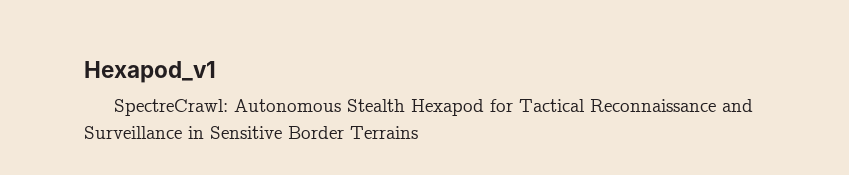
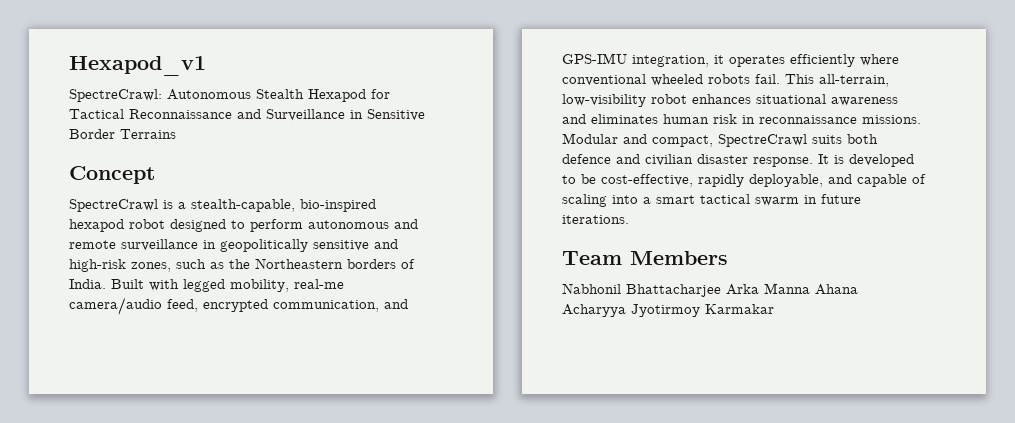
(418, 132) none -> [69,166,155,184] [69,199,376,212] [69,219,418,232] [69,239,398,252] [69,258,415,272] [69,279,344,292] [69,297,408,315] [562,53,899,67] [562,74,889,87] [562,94,898,107] [562,114,921,124] [562,133,878,147] [562,154,914,167] [562,174,926,187] [562,194,861,207] [562,215,629,224] [562,251,728,265] [562,283,858,297] [562,304,774,317] // Concept // SpectreCrawl is a stealth-capable, bio-inspired hexapod robot designed to perform autonomous and remote surveillance in geopolitically sensitive and high-risk zones, such as the Northeastern borders of India. Built with legged mobility, real-me camera/audio feed, encrypted communication, and GPS-IMU integration, it operates efficiently where conventional wheeled robots fail. This all-terrain, low-visibility robot enhances situational awareness and eliminates human risk in reconnaissance missions. Modular and compact, SpectreCrawl suits both defence and civilian disaster response. It is developed to be cost-effective, rapidly deployable, and capable of scaling into a smart tactical swarm in future iterations. // Team Members // Nabhonil Bhattacharjee Arka Manna Ahana Acharyya Jyotirmoy Karmakar

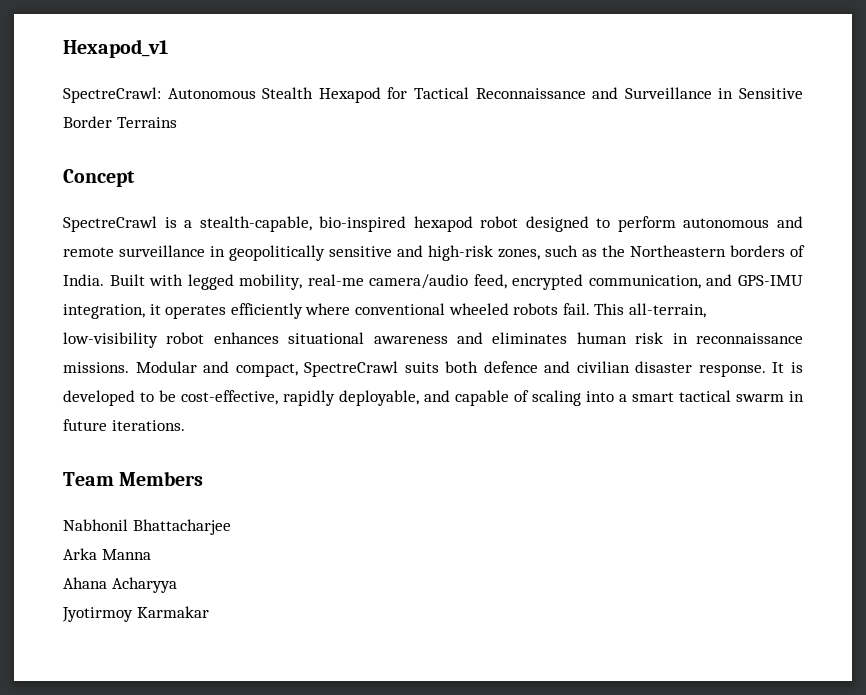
(721, 290) none -> (231, 527) //
(810, 288) none -> (151, 554) //
(626, 310) none -> (177, 585) //

